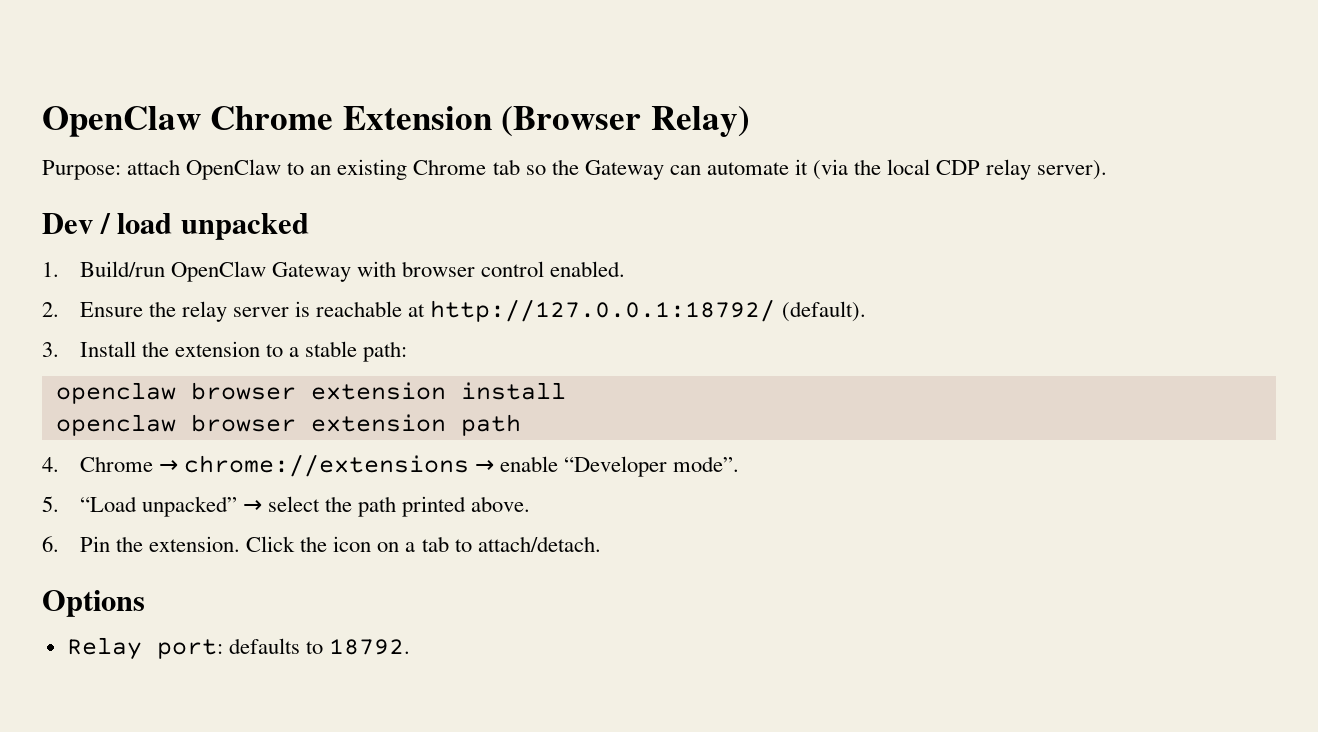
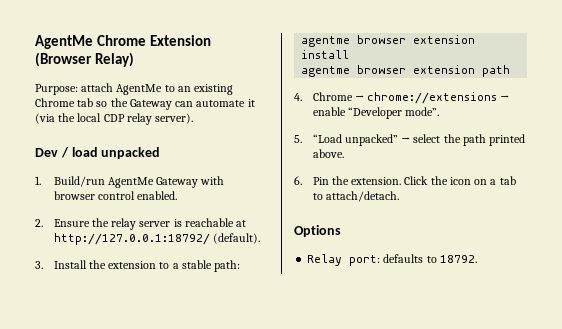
[42,106,201,137] OpenClaw -> [35,35,93,49] AgentMe
[186,159,282,180] OpenClaw -> [116,84,163,95] AgentMe
[171,261,267,282] OpenClaw -> [107,177,154,188] AgentMe
[55,382,176,404] openclaw -> [301,36,351,47] agentme
[55,414,176,436] openclaw -> [301,66,351,77] agentme

